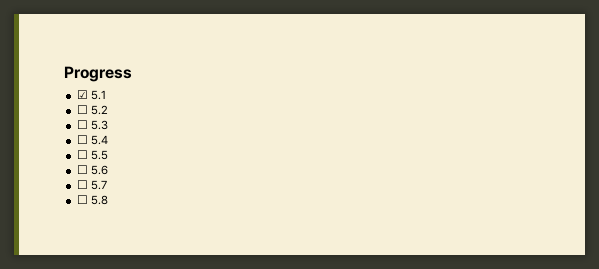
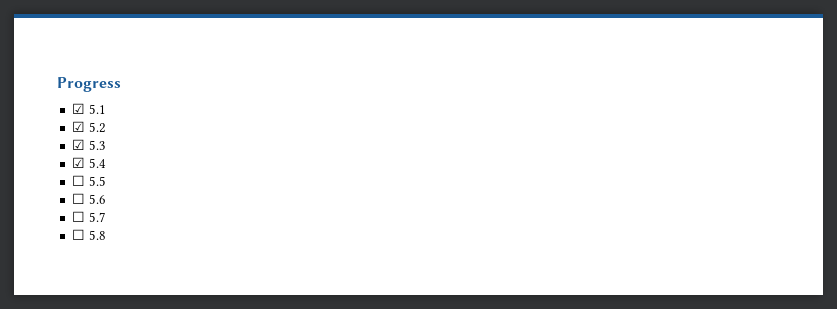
[76,105,88,114] ☐ -> [72,121,86,132] ☑
[76,120,88,129] ☐ -> [72,139,86,150] ☑
[76,135,88,144] ☐ -> [72,157,86,168] ☑

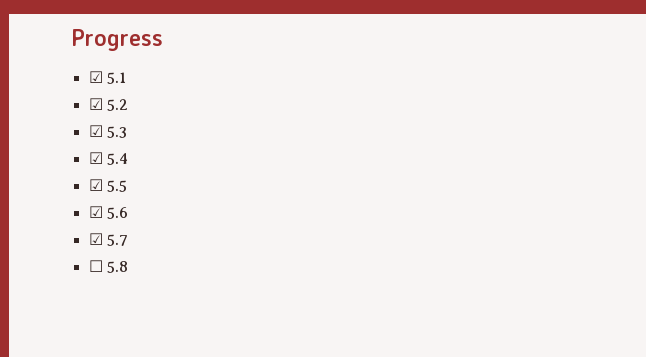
[72,175,86,186] ☐ -> [88,179,103,191] ☑
[72,193,86,204] ☐ -> [88,206,103,218] ☑
[72,211,86,222] ☐ -> [88,233,103,245] ☑

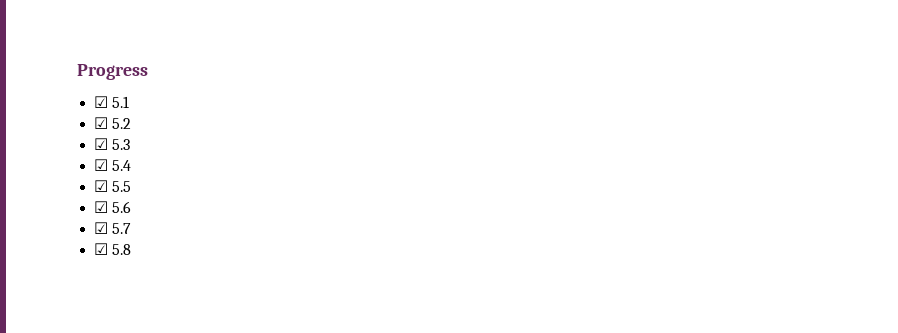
[88,260,103,272] ☐ -> [94,243,109,255] ☑

